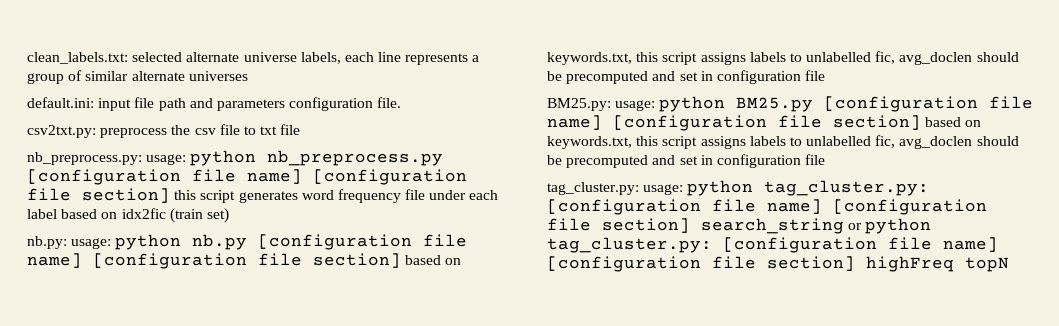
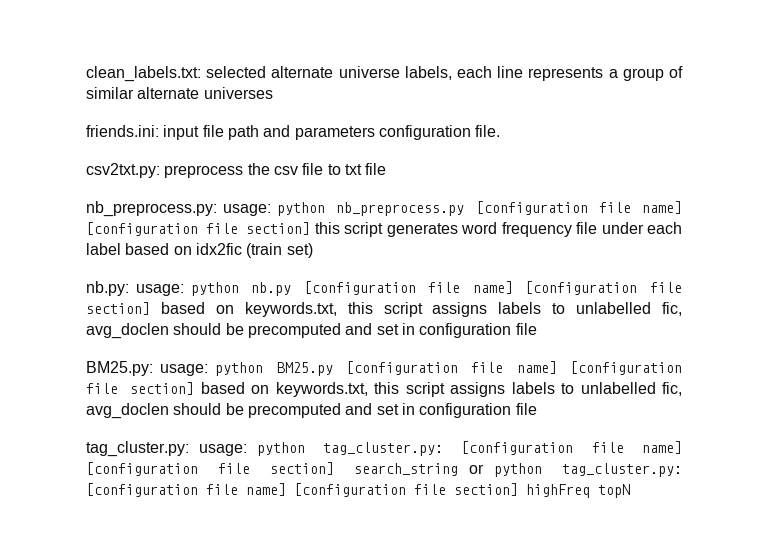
[27,97,94,108] default.ini: -> [86,125,159,137] friends.ini:

